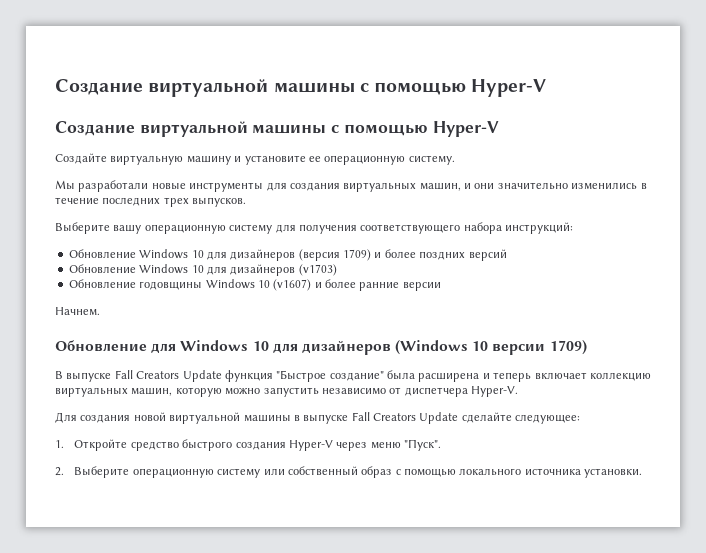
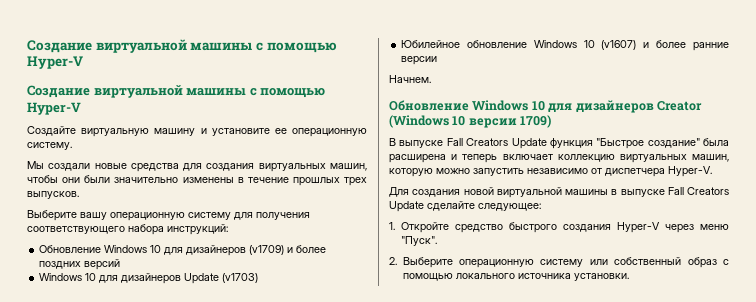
[78,180,264,192] разработали новые инструменты -> [48,163,179,172] создали новые средства
[464,182,638,190] и они значительно изменились -> [27,175,234,183] чтобы они были значительно изменены
[102,197,161,206] последних -> [292,177,340,186] прошлых
[298,249,371,261] (версия 1709) -> [249,245,285,255] (v1709)
[68,264,296,276] Обновление Windows 10 для дизайнеров -> [39,273,220,284] Windows 10 для дизайнеров Update
[68,279,203,290] Обновление годовщины -> [401,40,527,48] Юбилейное обновление
[151,340,391,355] для Windows 10 для дизайнеров -> [472,100,702,113] Windows 10 для дизайнеров Creator

